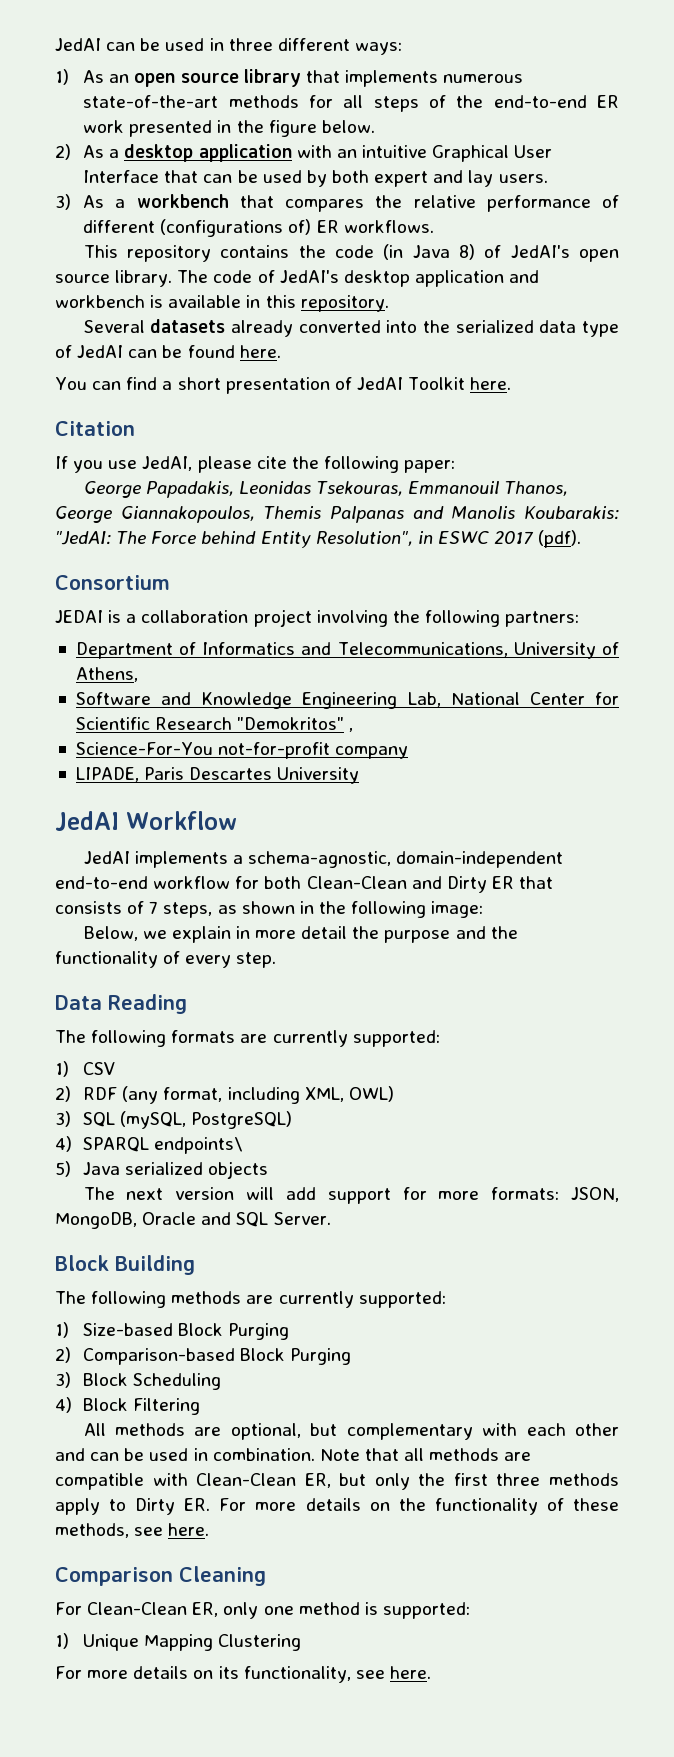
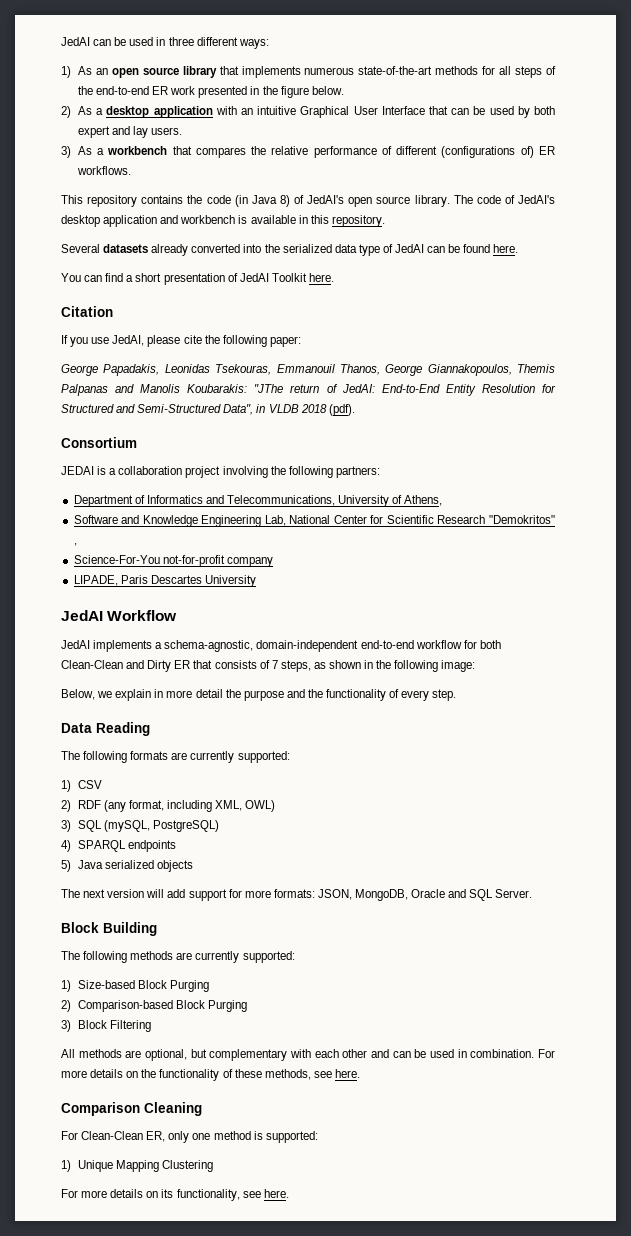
[55,531,535,548] "JedAI: The Force behind Entity Resolution", in ESWC 2017 -> [254,384,556,396] [61,404,327,415] "JThe return of JedAI: End-to-End Entity Resolution for Structured and Semi-Structured Data", in VLDB 2018
[154,1137,244,1154] endpoints\ -> [128,840,177,852] endpoints
[133,1373,222,1390] [55,1397,129,1413] Scheduling // 4) Block -> (107, 1024) none
[319,1448,532,1461] [55,1473,619,1490] [55,1498,211,1515] Note that all methods are compatible with Clean-Clean ER, but only the first three methods apply to Dirty ER. -> (535, 1053) none

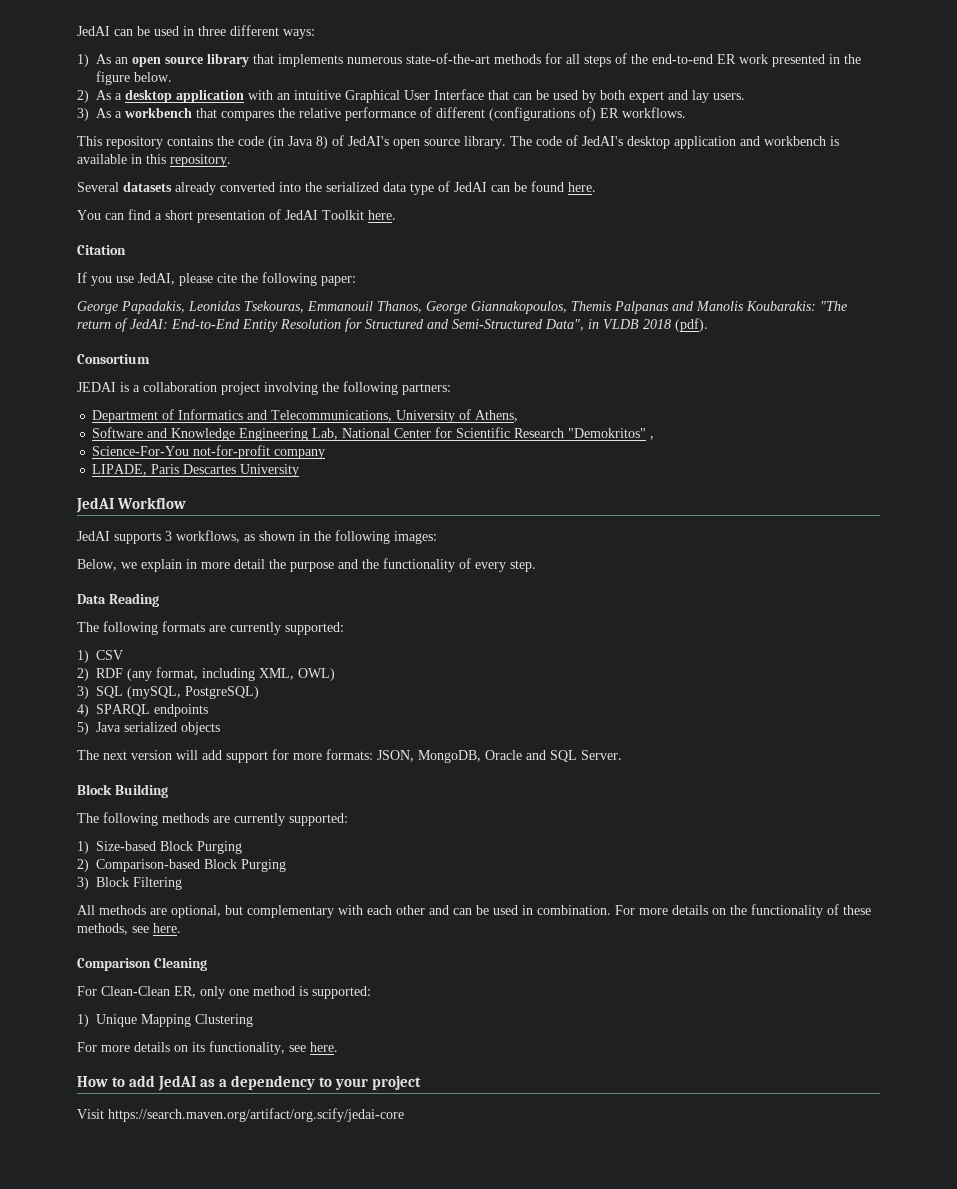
[254,384,284,393] "JThe -> [820,301,847,311] "The
[93,640,501,652] [61,660,311,672] implements a schema-agnostic, domain-independent end-to-end workflow for both Clean-Clean and Dirty ER that consists of 7 steps, -> [114,530,240,544] supports 3 workflows,
[441,660,476,672] image: -> [394,531,437,544] images:
(289, 1193) none -> [77,1075,422,1091] [77,1108,404,1122] // How to add JedAI as a dependency to your project // Visit https://search.maven.org/artifact/org.scify/jedai-core

